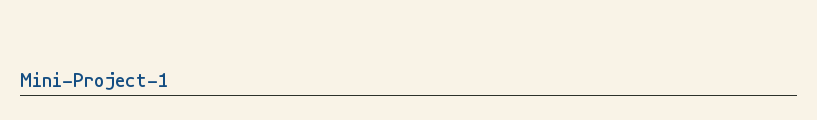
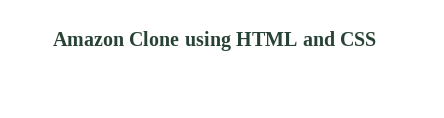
[20,72,169,90] Mini-Project-1 -> [53,31,376,51] Amazon Clone using HTML and CSS

